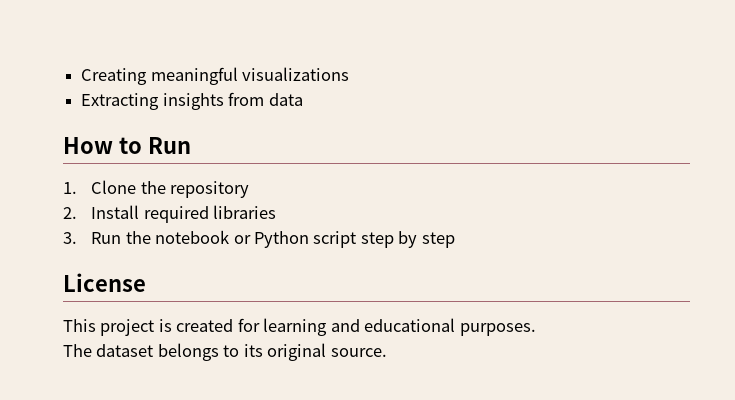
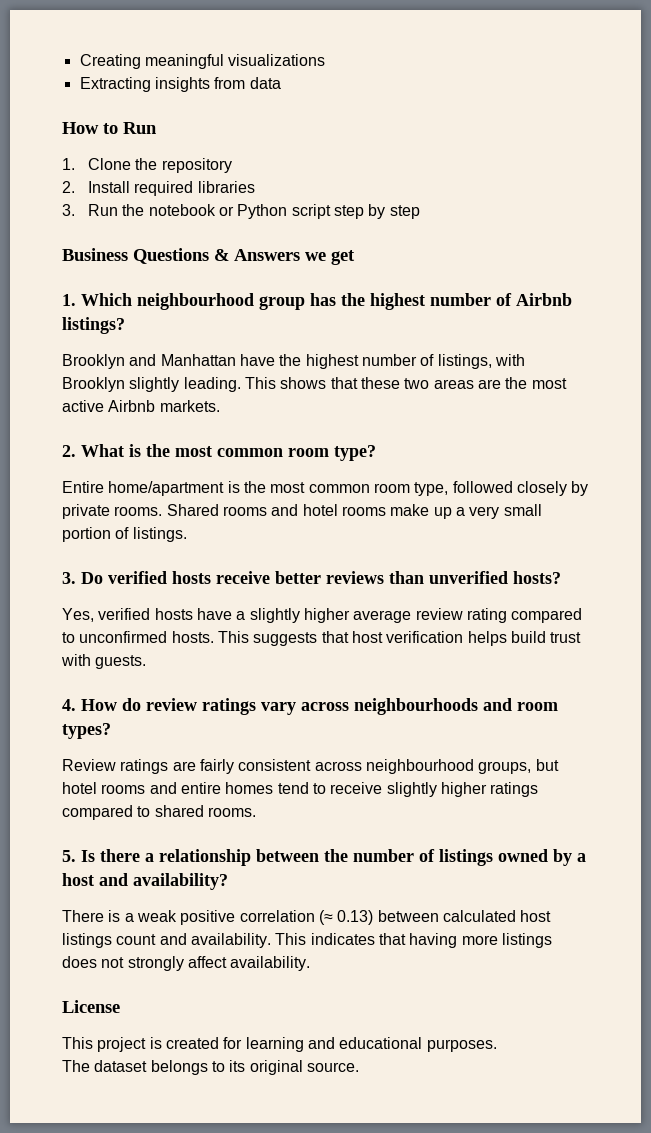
(455, 240) none -> [62,248,355,265] [62,293,572,310] [62,317,125,334] [62,354,525,369] [62,377,567,392] [62,400,220,412] [62,444,376,461] [62,481,589,496] [62,504,542,519] [62,527,187,542] [62,571,561,584] [62,608,583,623] [62,631,582,646] [61,654,147,669] [62,698,558,715] [62,723,111,739] [62,759,559,774] [62,782,539,797] [62,805,256,820] [62,849,586,866] [62,873,228,890] [62,910,552,925] [62,933,552,948] [62,956,311,971] // Business Questions & Answers we get // 1. Which neighbourhood group has the highest number of Airbnb listings? // Brooklyn and Manhattan have the highest number of listings, with Brooklyn slightly leading. This shows that these two areas are the most active Airbnb markets. // 2. What is the most common room type? // Entire home/apartment is the most common room type, followed closely by private rooms. Shared rooms and hotel rooms make up a very small portion of listings. // 3. Do verified hosts receive better reviews than unverified hosts? // Yes, verified hosts have a slightly higher average review rating compared to unconfirmed hosts. This suggests that host verification helps build trust with guests. // 4. How do review ratings vary across neighbourhoods and room types? // Review ratings are fairly consistent across neighbourhood groups, but hotel rooms and entire homes tend to receive slightly higher ratings compared to shared rooms. // 5. Is there a relationship between the number of listings owned by a host and availability? // There is a weak positive correlation (≈ 0.13) between calculated host listings count and availability. This indicates that having more listings does not strongly affect availability.

